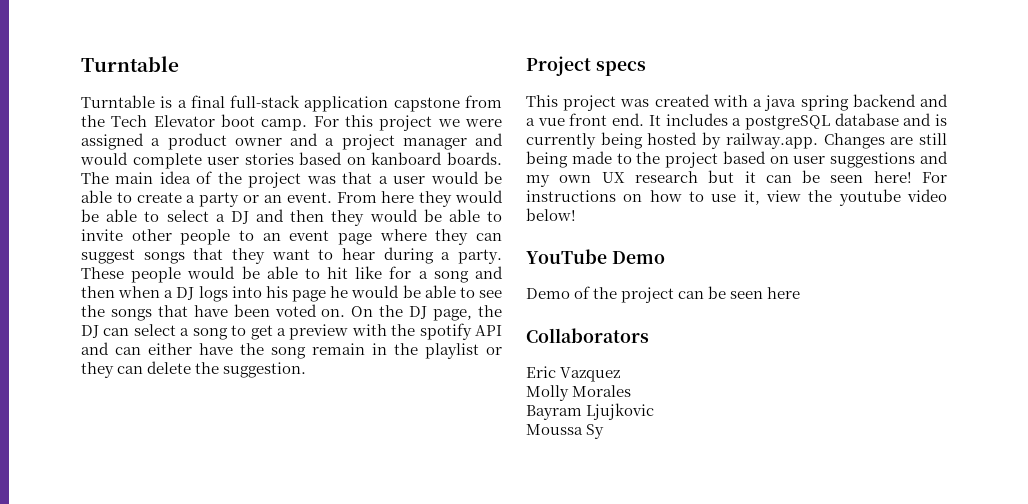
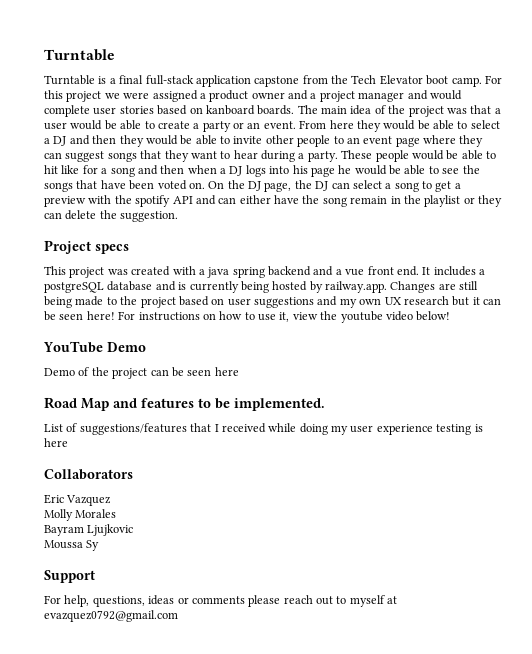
(801, 293) none -> [44,397,325,411] [44,423,483,435] [44,438,68,447] // Road Map and features to be implemented. // List of suggestions/features that I received while doing my user experience testing is here
(605, 431) none -> [44,570,95,583] [44,595,398,607] [44,610,178,622] // Support // For help, questions, ideas or comments please reach out to myself at evazquez0792@gmail.com

